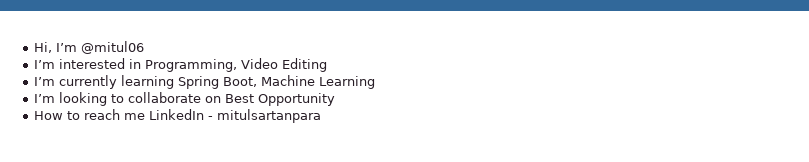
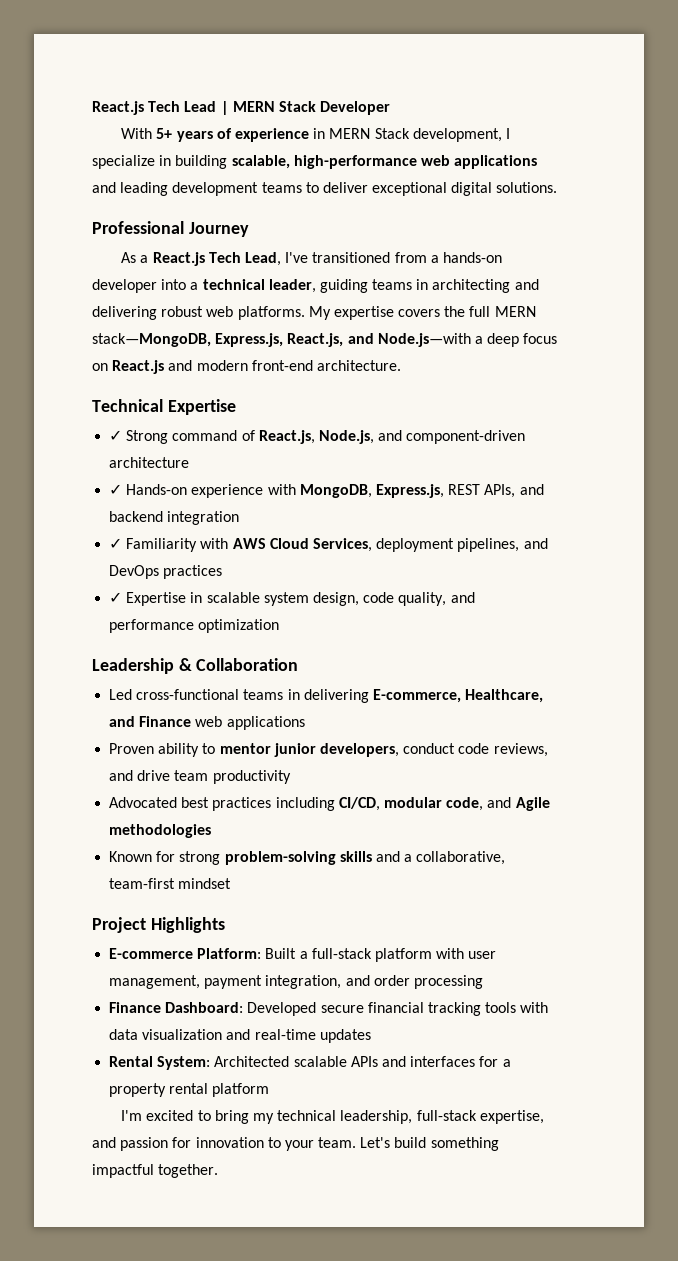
[34,41,145,54] [34,58,328,72] [34,75,376,89] [34,92,336,106] [34,109,322,123] Hi, I’m @mitul06 // I’m interested in Programming, Video Editing // I’m currently learning Spring Boot, Machine Learning // I’m looking to collaborate on Best Opportunity // How to reach me LinkedIn - mitulsartanpara -> [92,101,391,115] [121,128,510,142] [92,155,538,169] [92,182,558,196] [92,221,249,237] [121,252,502,266] [92,279,539,293] [92,306,536,320] [92,333,558,347] [92,360,401,374] [92,399,236,415] [109,430,526,444] [109,457,190,468] [109,484,544,498] [109,511,240,525] [109,538,548,552] [109,565,223,579] [109,592,475,606] [109,619,280,633] [92,658,299,674] [109,689,544,703] [109,716,305,730] [109,743,548,757] [109,770,291,784] [109,797,550,811] [109,824,212,838] [109,851,506,865] [109,878,232,889] [92,917,225,933] [109,948,497,962] [109,975,483,989] [109,1002,549,1016] [109,1029,371,1043] [109,1056,511,1070] [109,1083,270,1097] [121,1110,544,1124] [92,1137,499,1151] [92,1164,219,1178] React.js Tech Lead | MERN Stack Developer // With 5+ years of experience in MERN Stack development, I specialize in building scalable, high-performance web applications and leading development teams to deliver exceptional digital solutions. // Professional Journey // As a React.js Tech Lead, I've transitioned from a hands-on developer into a technical leader, guiding teams in architecting and delivering robust web platforms. My expertise covers the full MERN stack—MongoDB, Express.js, React.js, and Node.js—with a deep focus on React.js and modern front-end architecture. // Technical Expertise // ✓ Strong command of React.js, Node.js, and component-driven architecture // ✓ Hands-on experience with MongoDB, Express.js, REST APIs, and backend integration // ✓ Familiarity with AWS Cloud Services, deployment pipelines, and DevOps practices // ✓ Expertise in scalable system design, code quality, and performance optimization // Leadership & Collaboration // Led cross-functional teams in delivering E-commerce, Healthcare, and Finance web applications // Proven ability to mentor junior developers, conduct code reviews, and drive team productivity // Advocated best practices including CI/CD, modular code, and Agile methodologies // Known for strong problem-solving skills and a collaborative, team-first mindset // Project Highlights // E-commerce Platform: Built a full-stack platform with user management, payment integration, and order processing // Finance Dashboard: Developed secure financial tracking tools with data visualization and real-time updates // Rental System: Architected scalable APIs and interfaces for a property rental platform // I'm excited to bring my technical leadership, full-stack expertise, and passion for innovation to your team. Let's build something impactful together.

